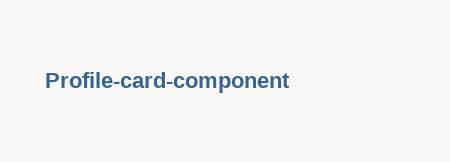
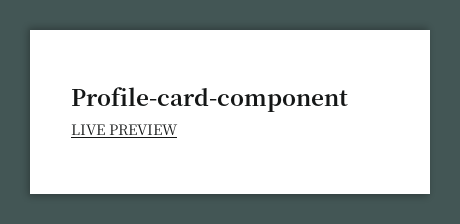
(290, 82) none -> [71,124,178,135] // LIVE PREVIEW

